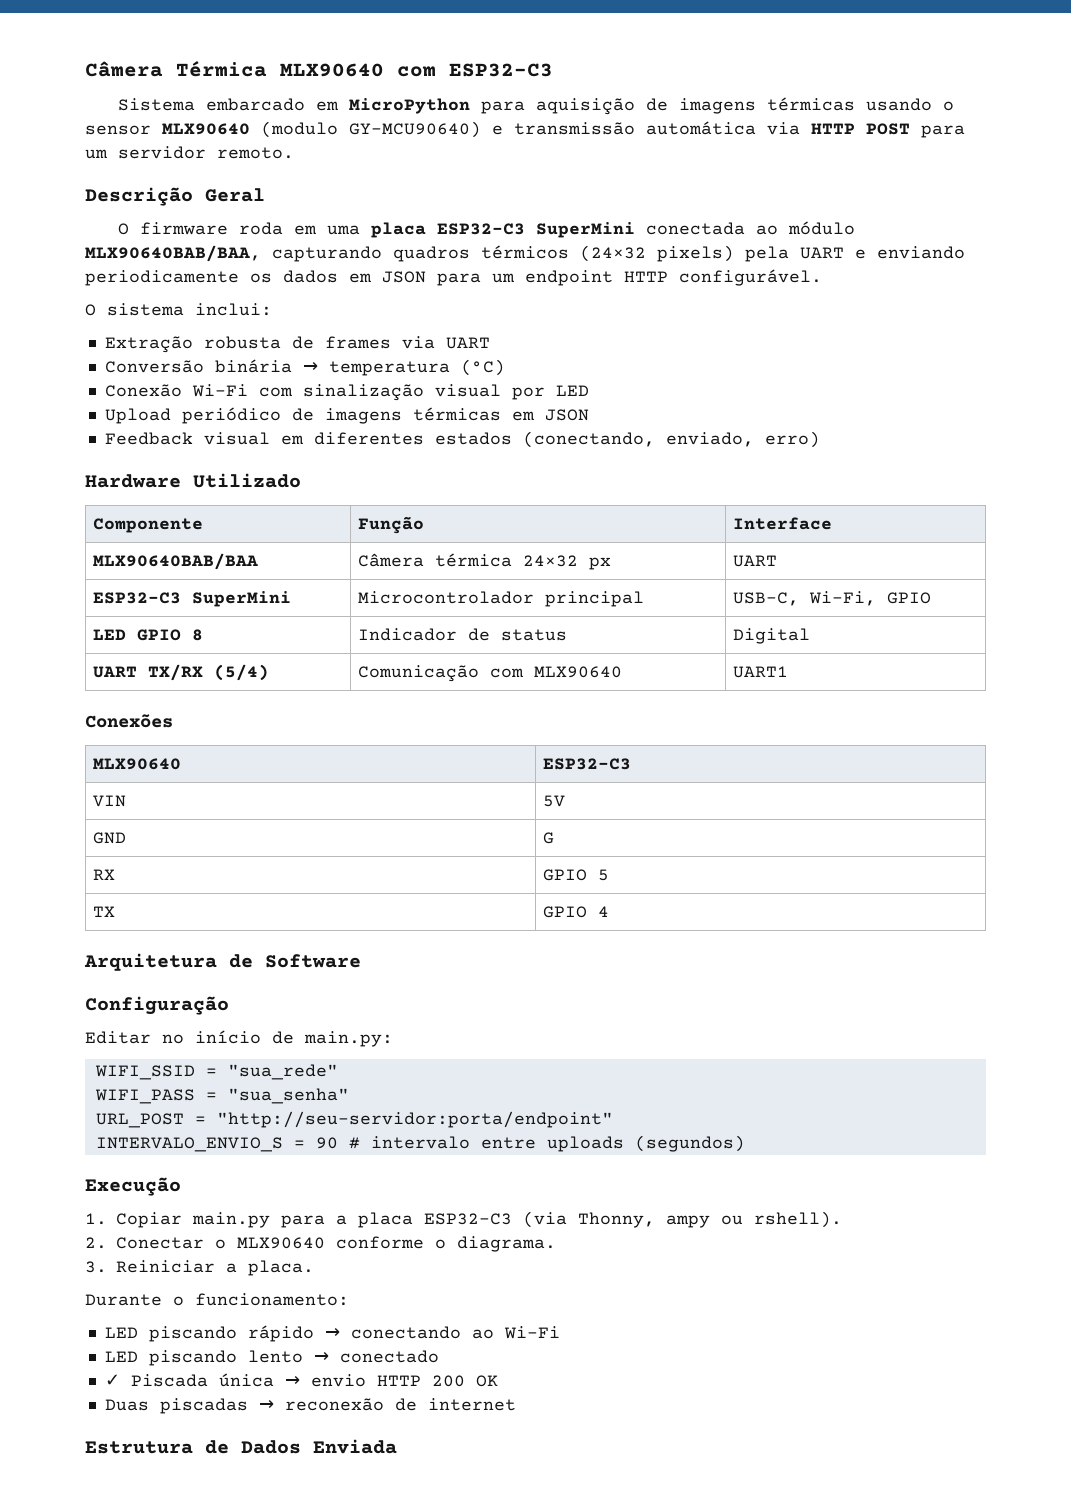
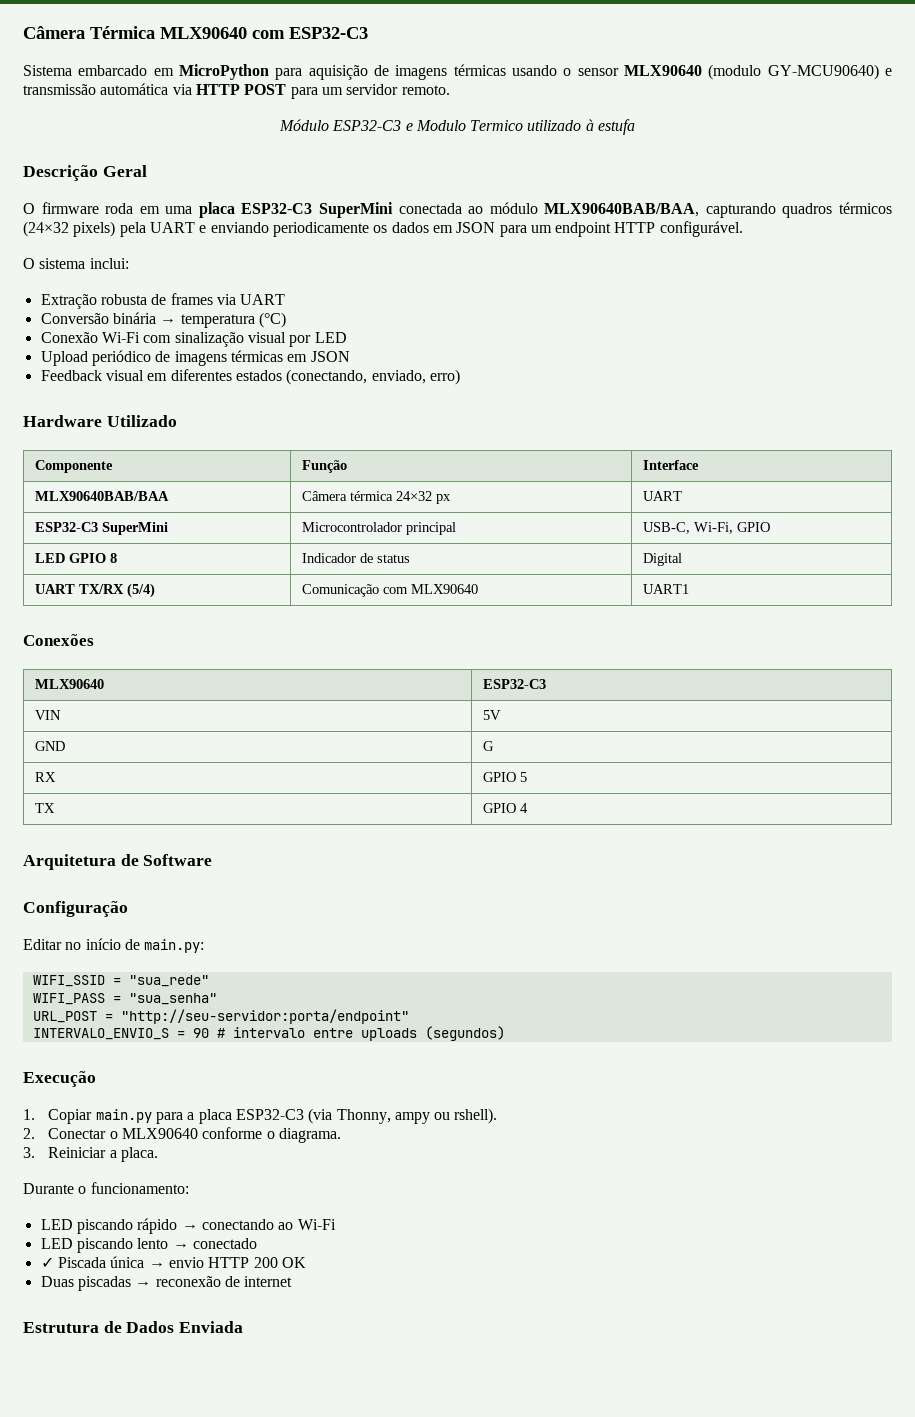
(294, 153) none -> [278,119,636,135] // Módulo ESP32-C3 e Modulo Termico utilizado à estufa

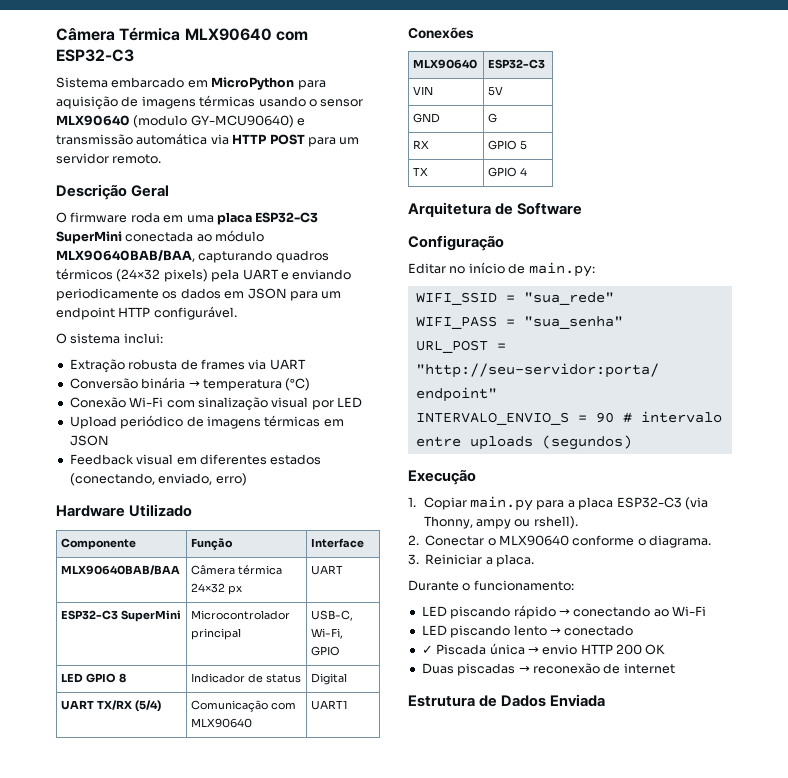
[278,119,636,135] // Módulo ESP32-C3 e Modulo Termico utilizado à estufa -> (162, 159) none

